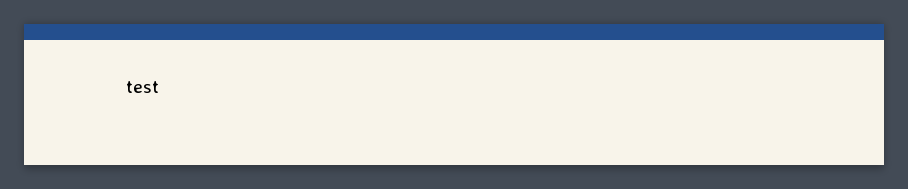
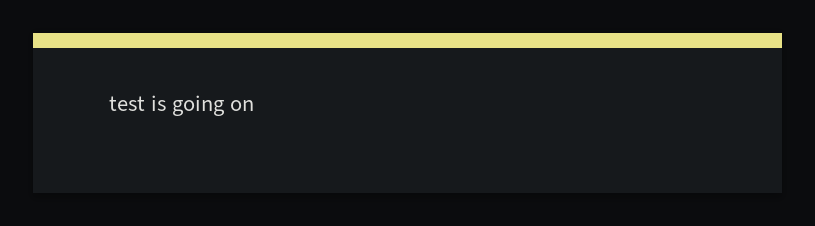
(159, 87) none -> [151,95,255,116] is going on

